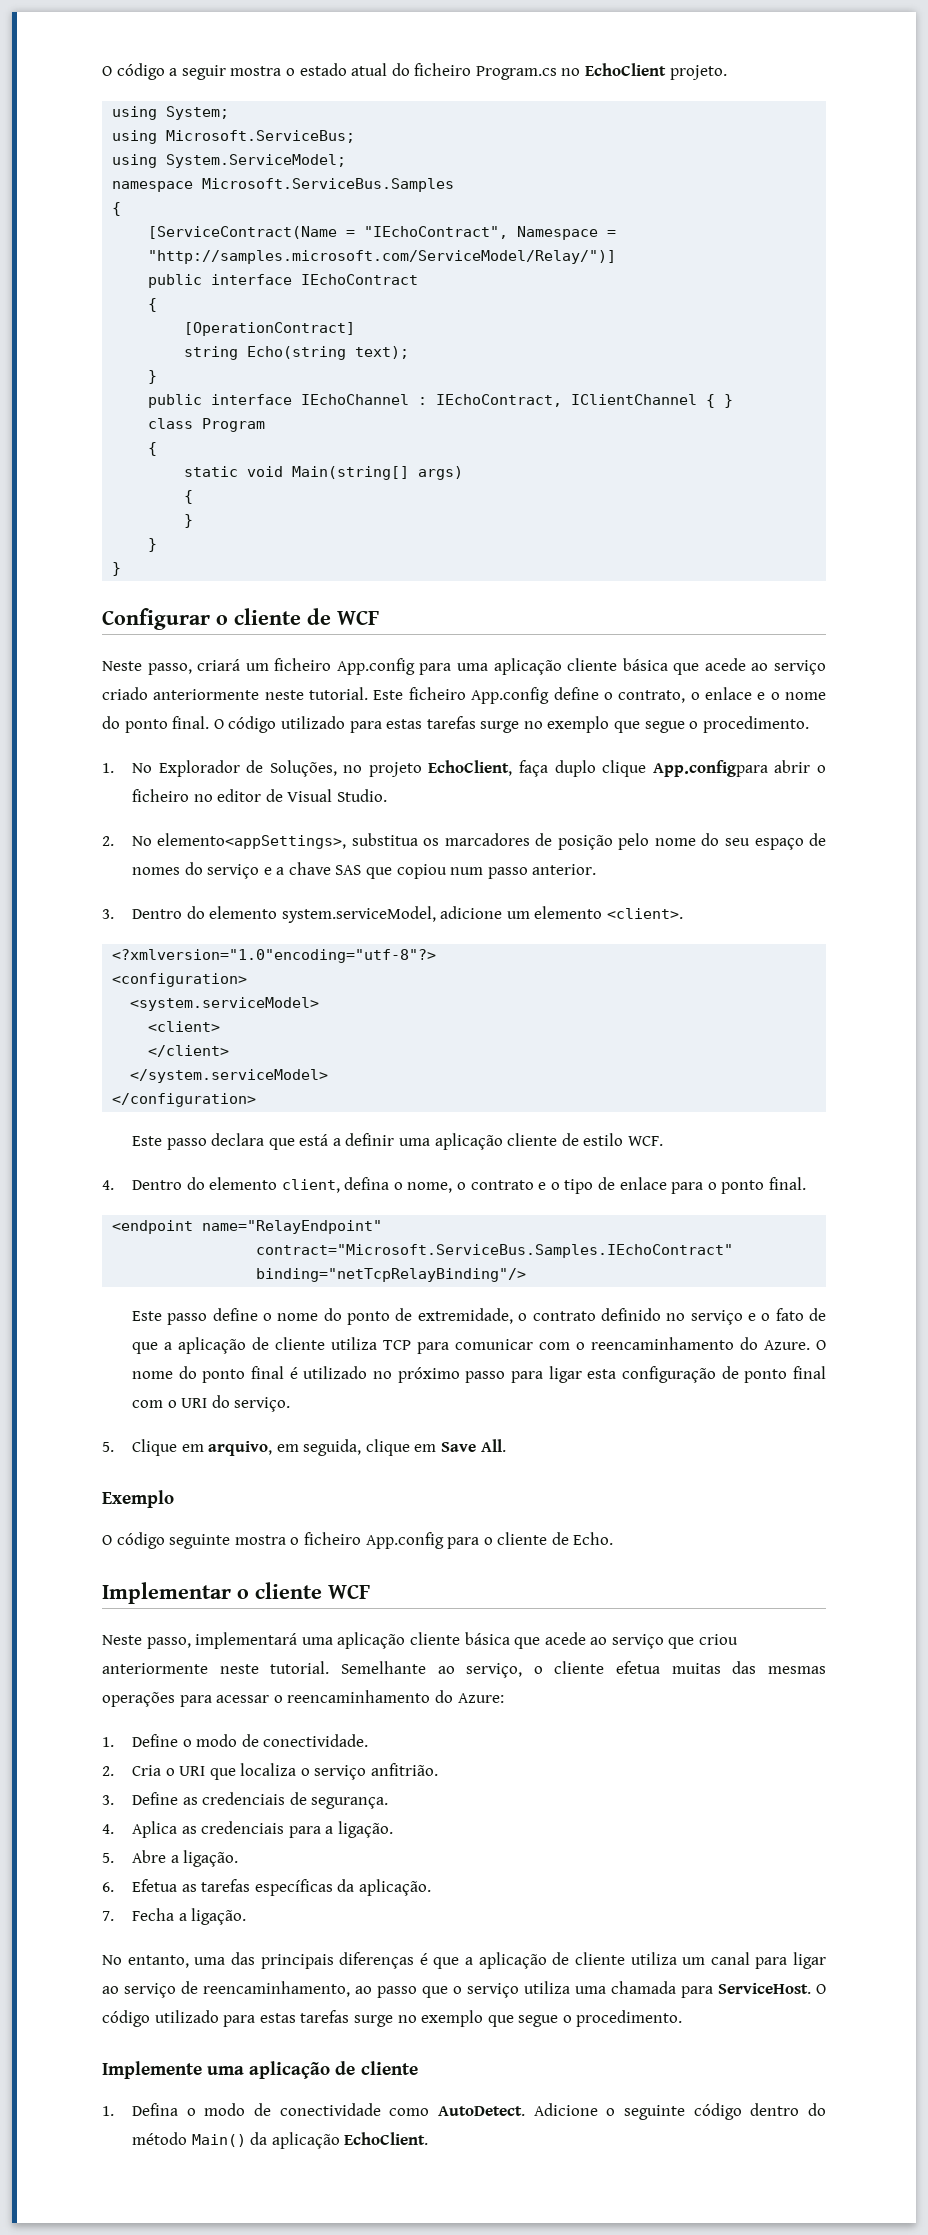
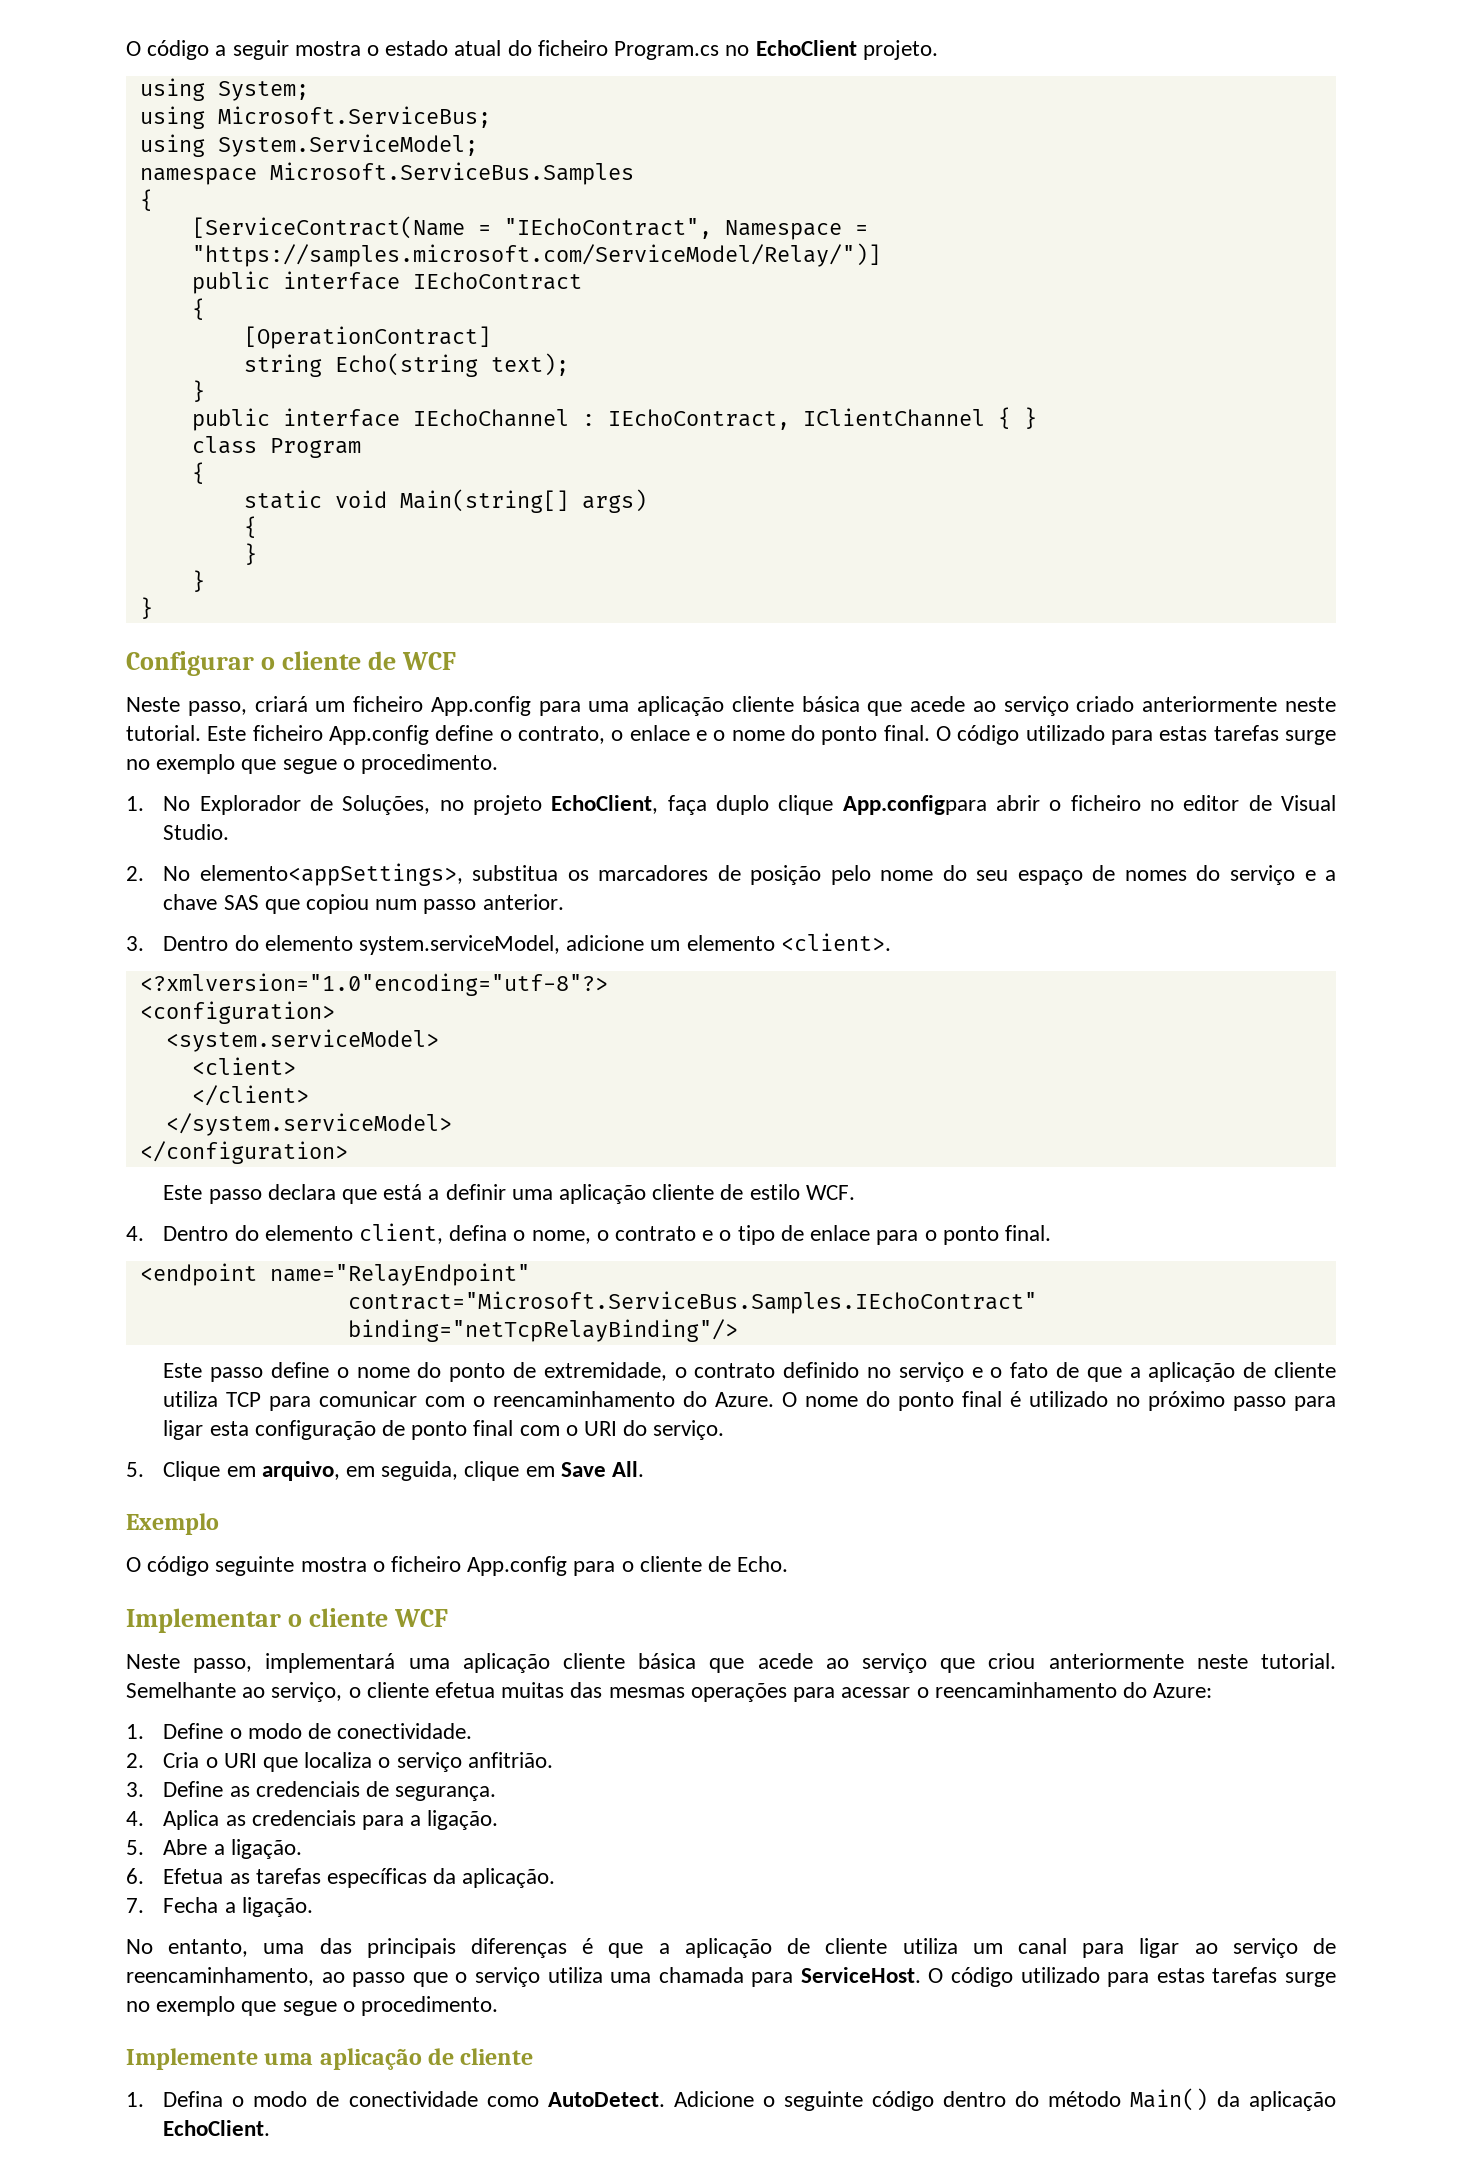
[148,250,617,264] "http://samples.microsoft.com/ServiceModel/Relay/")] -> [191,243,881,267] "https://samples.microsoft.com/ServiceModel/Relay/")]

